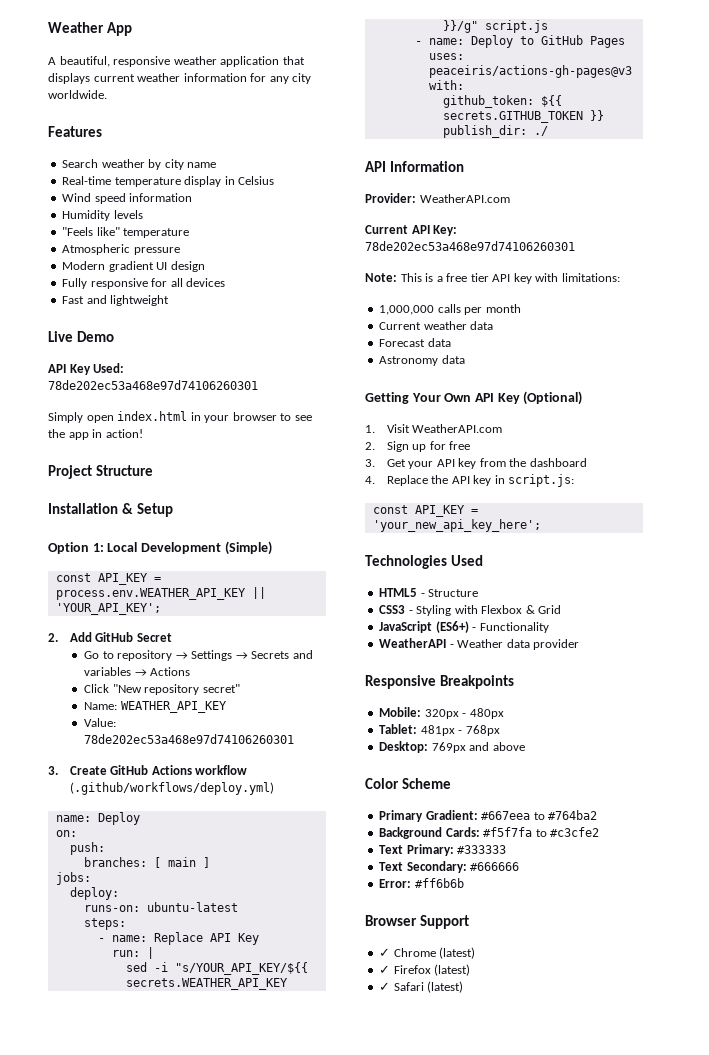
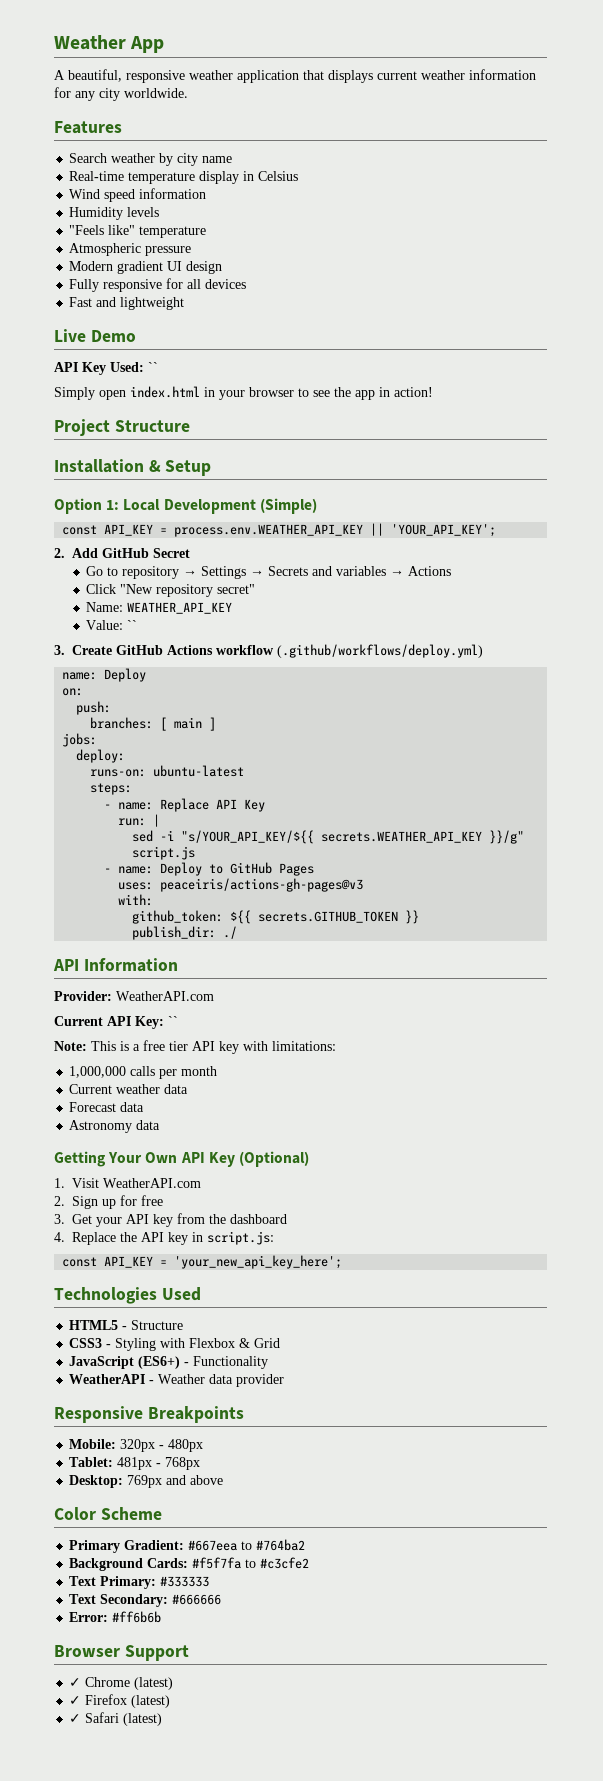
[48,380,258,390] 78de202ec53a468e97d74106260301 -> [148,362,158,372] ``
[84,734,295,744] 78de202ec53a468e97d74106260301 -> [127,620,138,630] ``
[365,241,575,251] 78de202ec53a468e97d74106260301 -> [168,1016,178,1026] ``

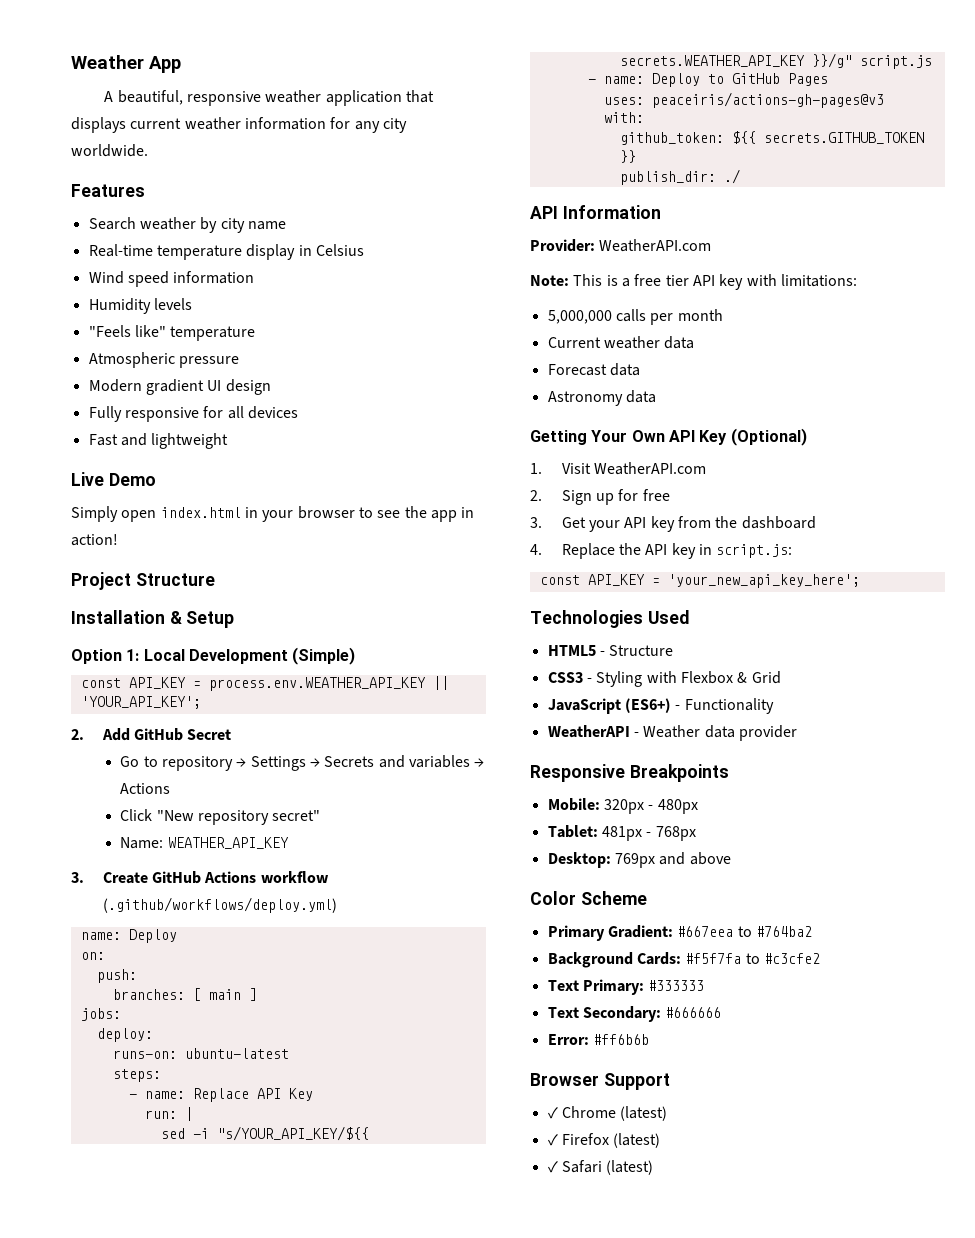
[54,362,158,375] // API Key Used: `` -> (156, 479) none
[86,620,138,630] // Value: `` -> (289, 843) none
[54,1016,178,1029] // Current API Key: `` -> (712, 245) none
[69,1066,127,1078] 1,000,000 -> [547,310,612,324] 5,000,000

